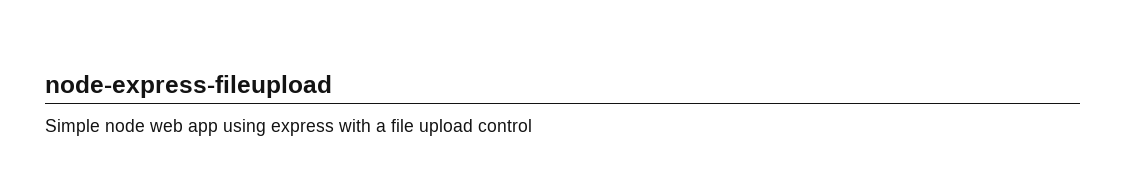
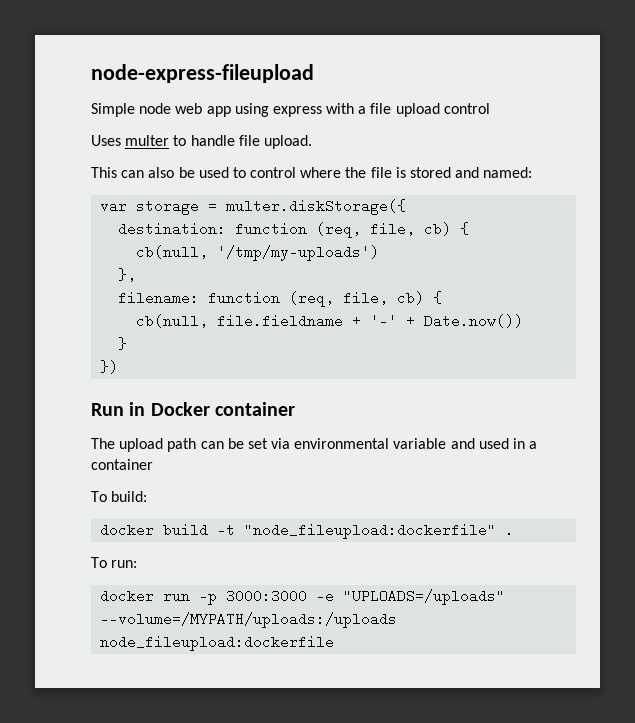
(532, 125) none -> [91,135,312,149] [91,167,533,178] [100,199,407,215] [118,222,470,238] [136,245,380,261] [118,268,137,282] [118,291,443,307] [136,314,524,328] [118,337,128,350] [100,360,119,374] [91,402,295,416] [91,438,538,452] [91,459,153,470] [91,491,148,502] [100,523,515,539] [91,557,138,568] [100,589,506,605] [100,612,398,628] [100,635,335,651] // Uses multer to handle file upload. // This can also be used to control where the file is stored and named: // var storage = multer.diskStorage({ // destination: function (req, file, cb) { // cb(null, '/tmp/my-uploads') // }, // filename: function (req, file, cb) { // cb(null, file.fieldname + '-' + Date.now()) // } // }) // Run in Docker container // The upload path can be set via environmental variable and used in a container // To build: // docker build -t "node_fileupload:dockerfile" . // To run: // docker run -p 3000:3000 -e "UPLOADS=/uploads" --volume=/MYPATH/uploads:/uploads node_fileupload:dockerfile

